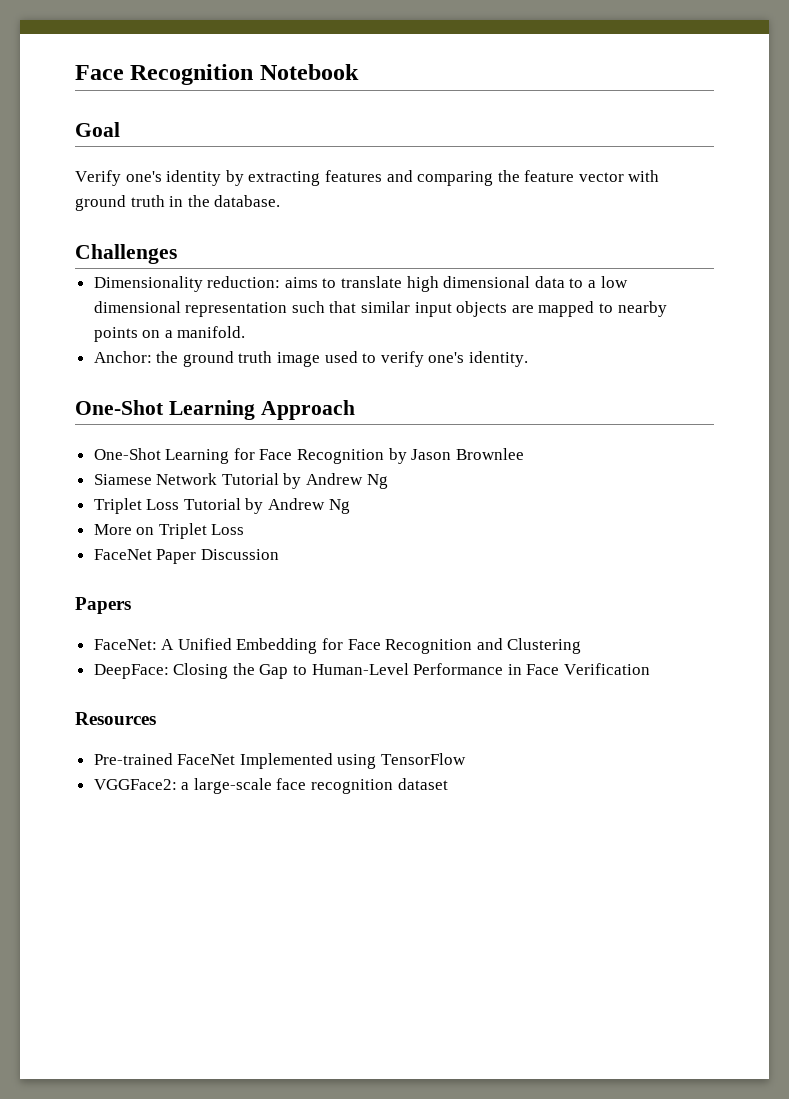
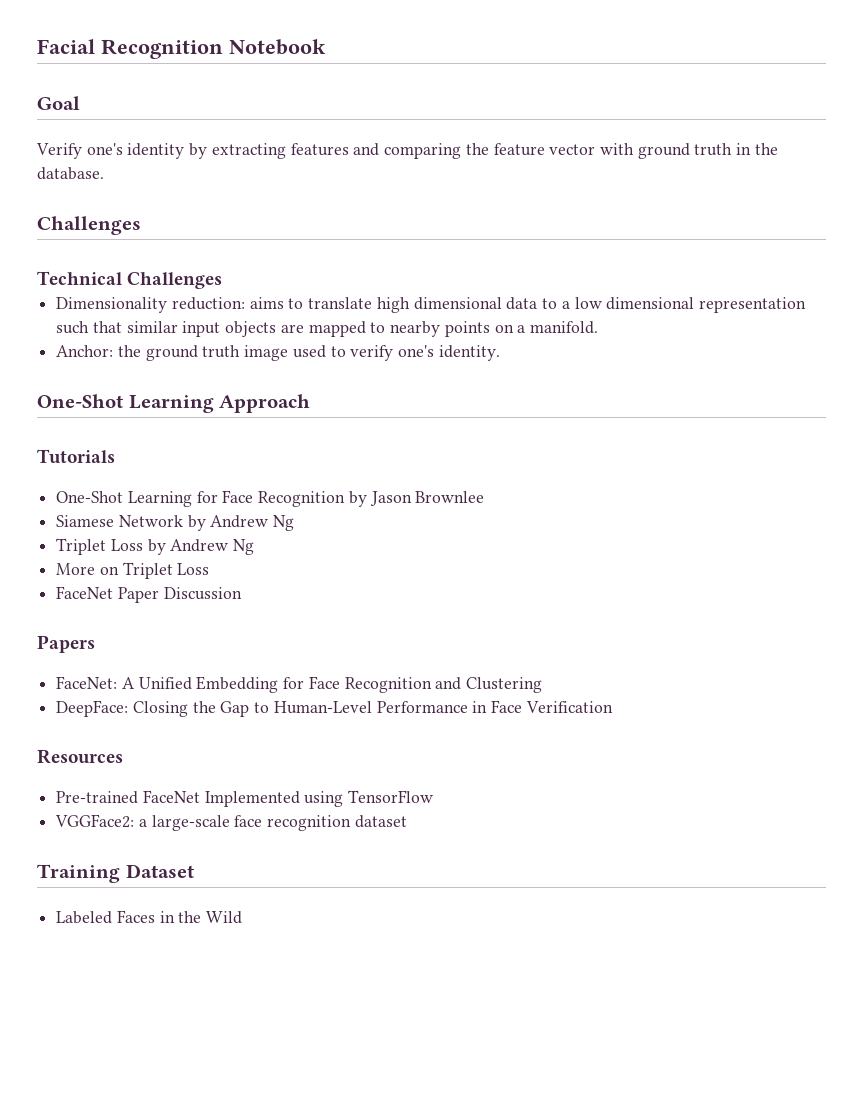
[75,65,124,80] Face -> [37,39,95,54] Facial
(177, 254) none -> [37,271,223,289] // Technical Challenges
(355, 410) none -> [37,449,115,464] // Tutorials
[221,473,279,485] Tutorial -> (183, 521) none
[183,498,241,510] Tutorial -> (143, 545) none
(448, 784) none -> [37,864,194,883] [56,910,243,924] // Training Dataset // Labeled Faces in the Wild

